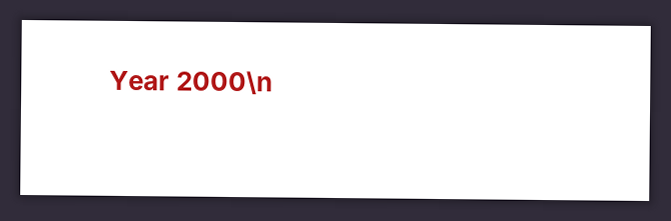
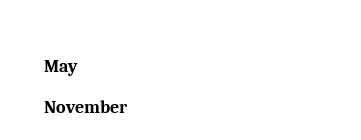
[109,70,274,95] Year 2000\n -> [44,60,78,76] [44,100,128,113] May // November

